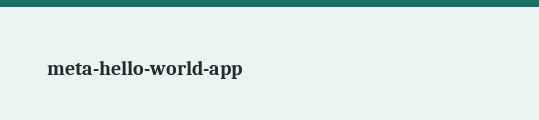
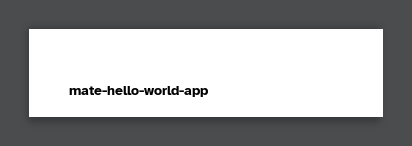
[47,60,242,79] meta-hello-world-app -> [69,86,209,97] mate-hello-world-app

